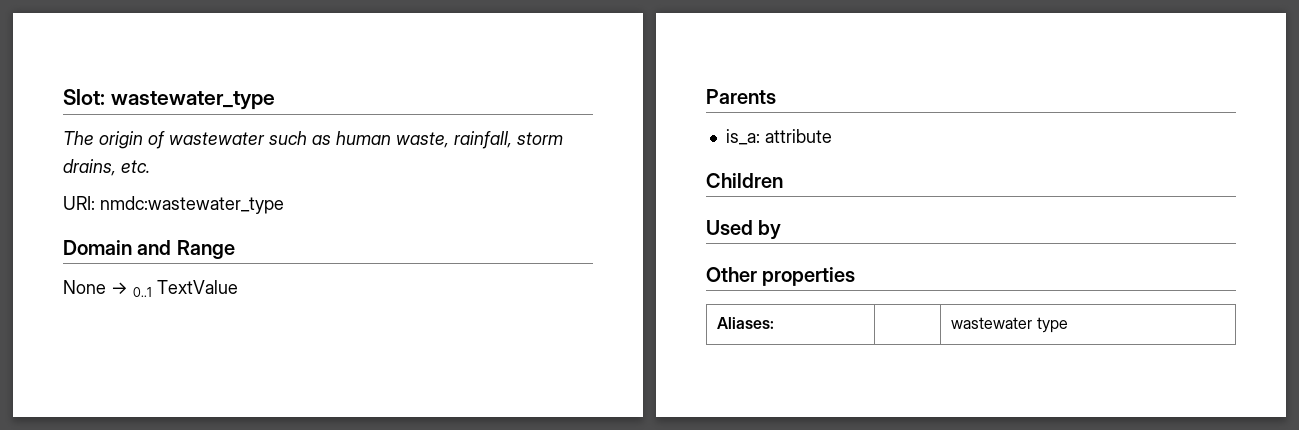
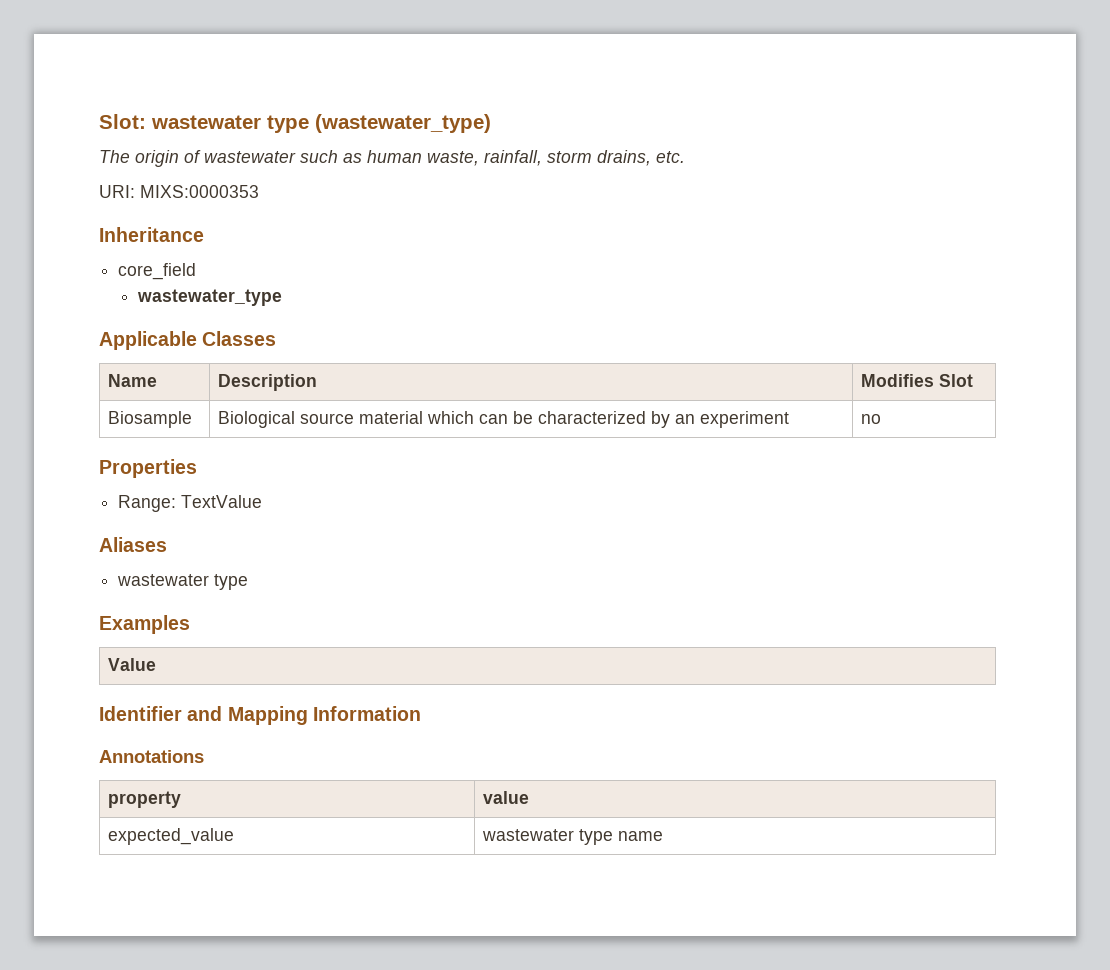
[110,91,275,110] wastewater_type -> [151,114,491,133] wastewater type (wastewater_type)
[100,196,284,214] [63,240,235,259] [63,280,238,297] [706,89,776,104] [725,129,832,145] [706,173,783,188] [706,220,782,240] [706,267,856,286] [717,317,775,329] [951,317,1068,333] nmdc:wastewater_type // Domain and Range // None → 0..1 TextValue // Parents // is_a: attribute // Children // Used by // Other properties // Aliases: | | wastewater type -> [140,185,259,198] [99,227,204,242] [118,263,197,280] [137,289,283,306] [99,331,277,350] [108,374,158,387] [218,374,318,391] [861,374,974,387] [108,411,193,428] [218,411,790,428] [861,414,882,424] [99,459,197,478] [118,495,263,512] [99,537,167,552] [117,574,249,590] [99,615,190,634] [108,658,157,671] [99,706,421,725] [99,750,204,763] [108,791,182,808] [483,791,530,804] [108,828,235,845] [482,829,664,845] MIXS:0000353 // Inheritance // core_field // wastewater_type // Applicable Classes // Name | Description | Modifies Slot // Biosample | Biological source material which can be characterized by an experiment | no // Properties // Range: TextValue // Aliases // wastewater type // Examples // Value // Identifier and Mapping Information // Annotations // property | value // expected_value | wastewater type name

